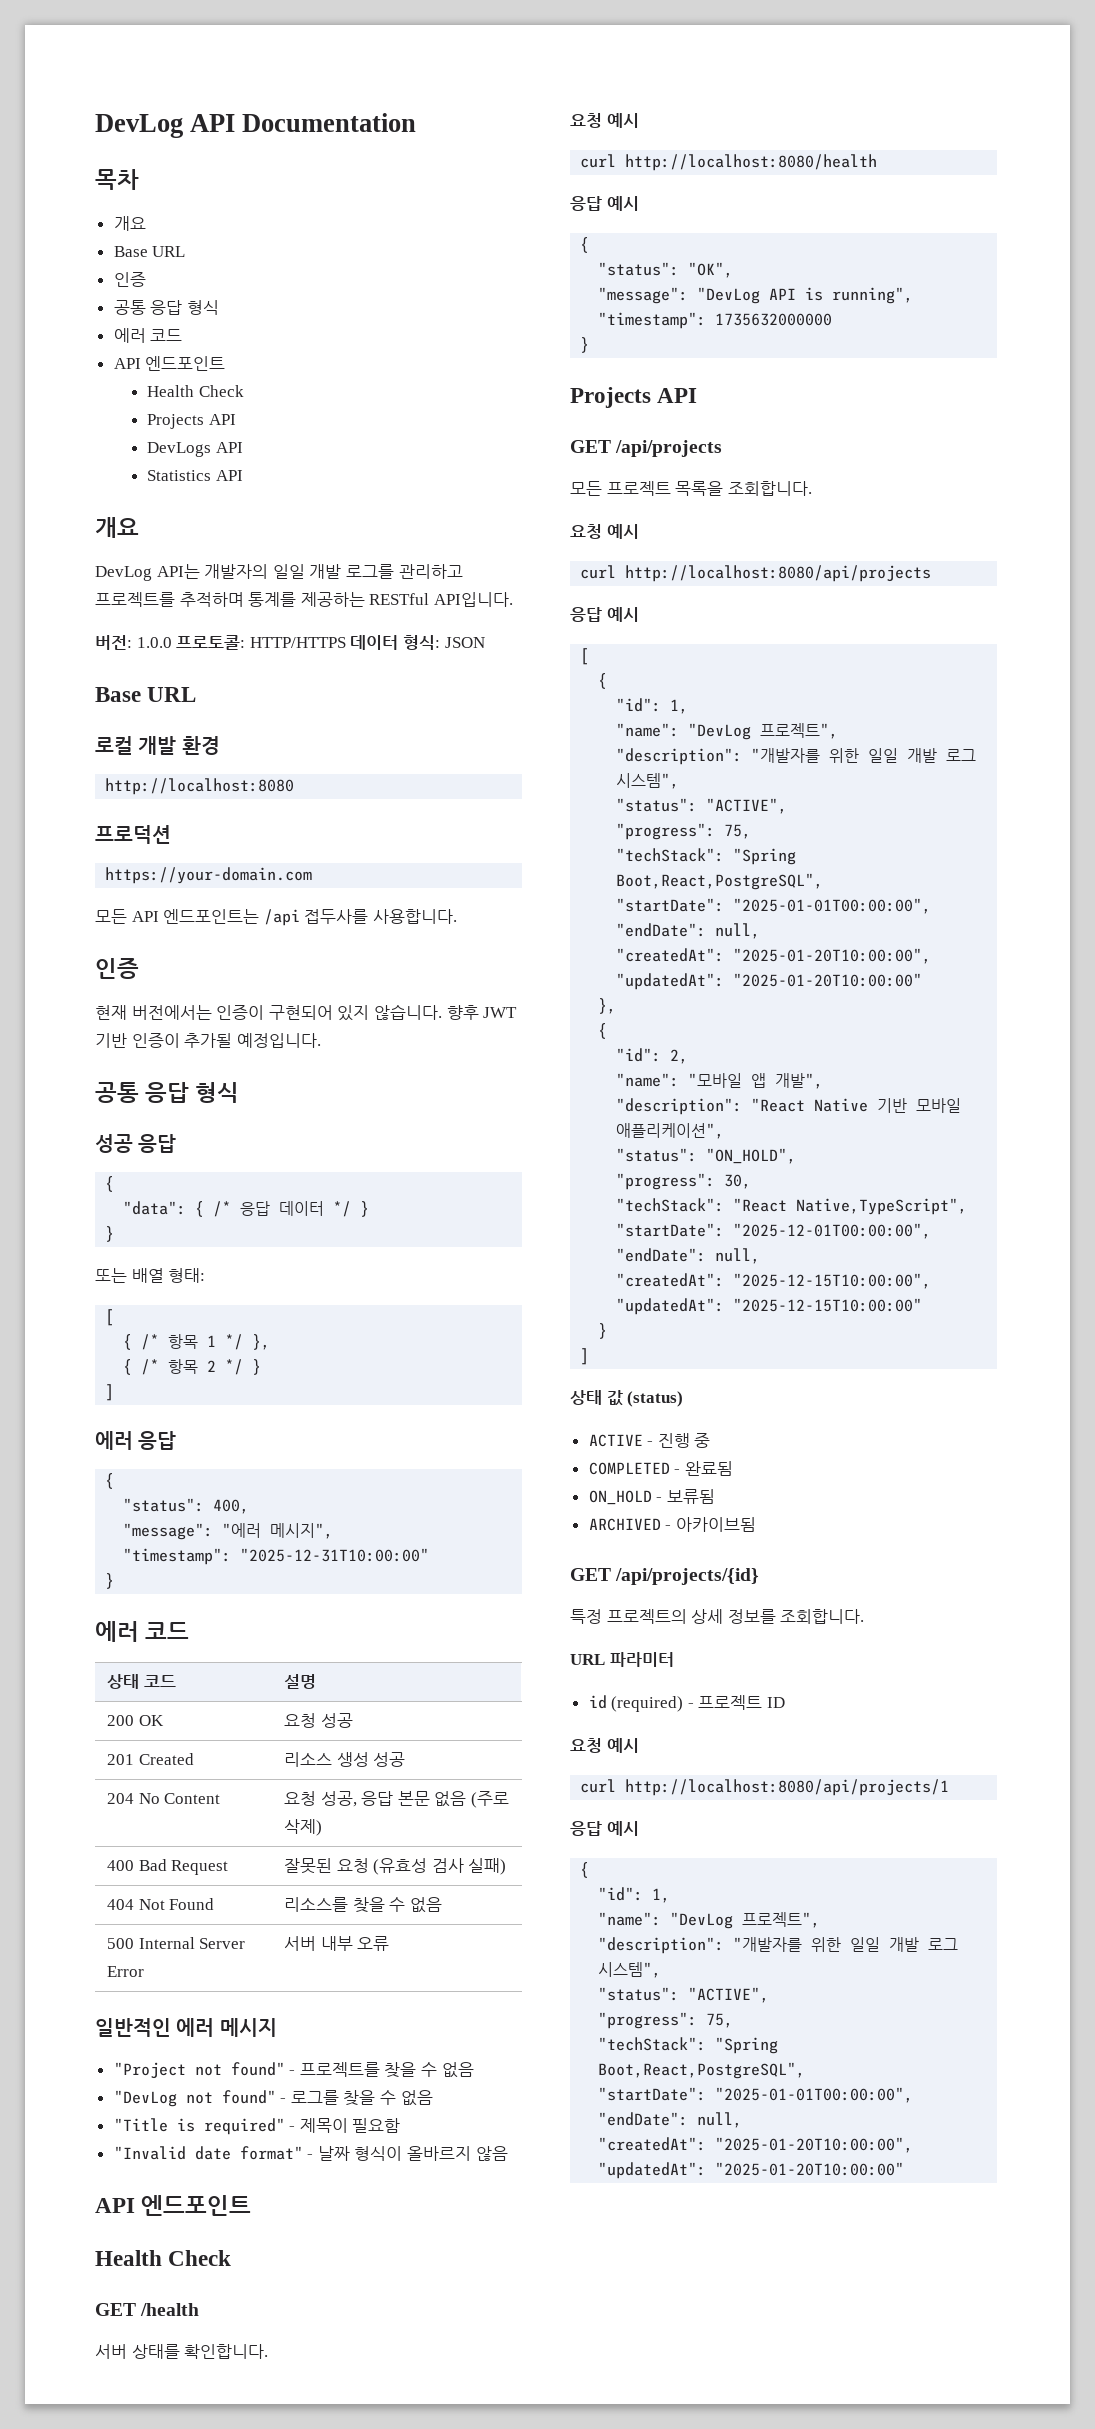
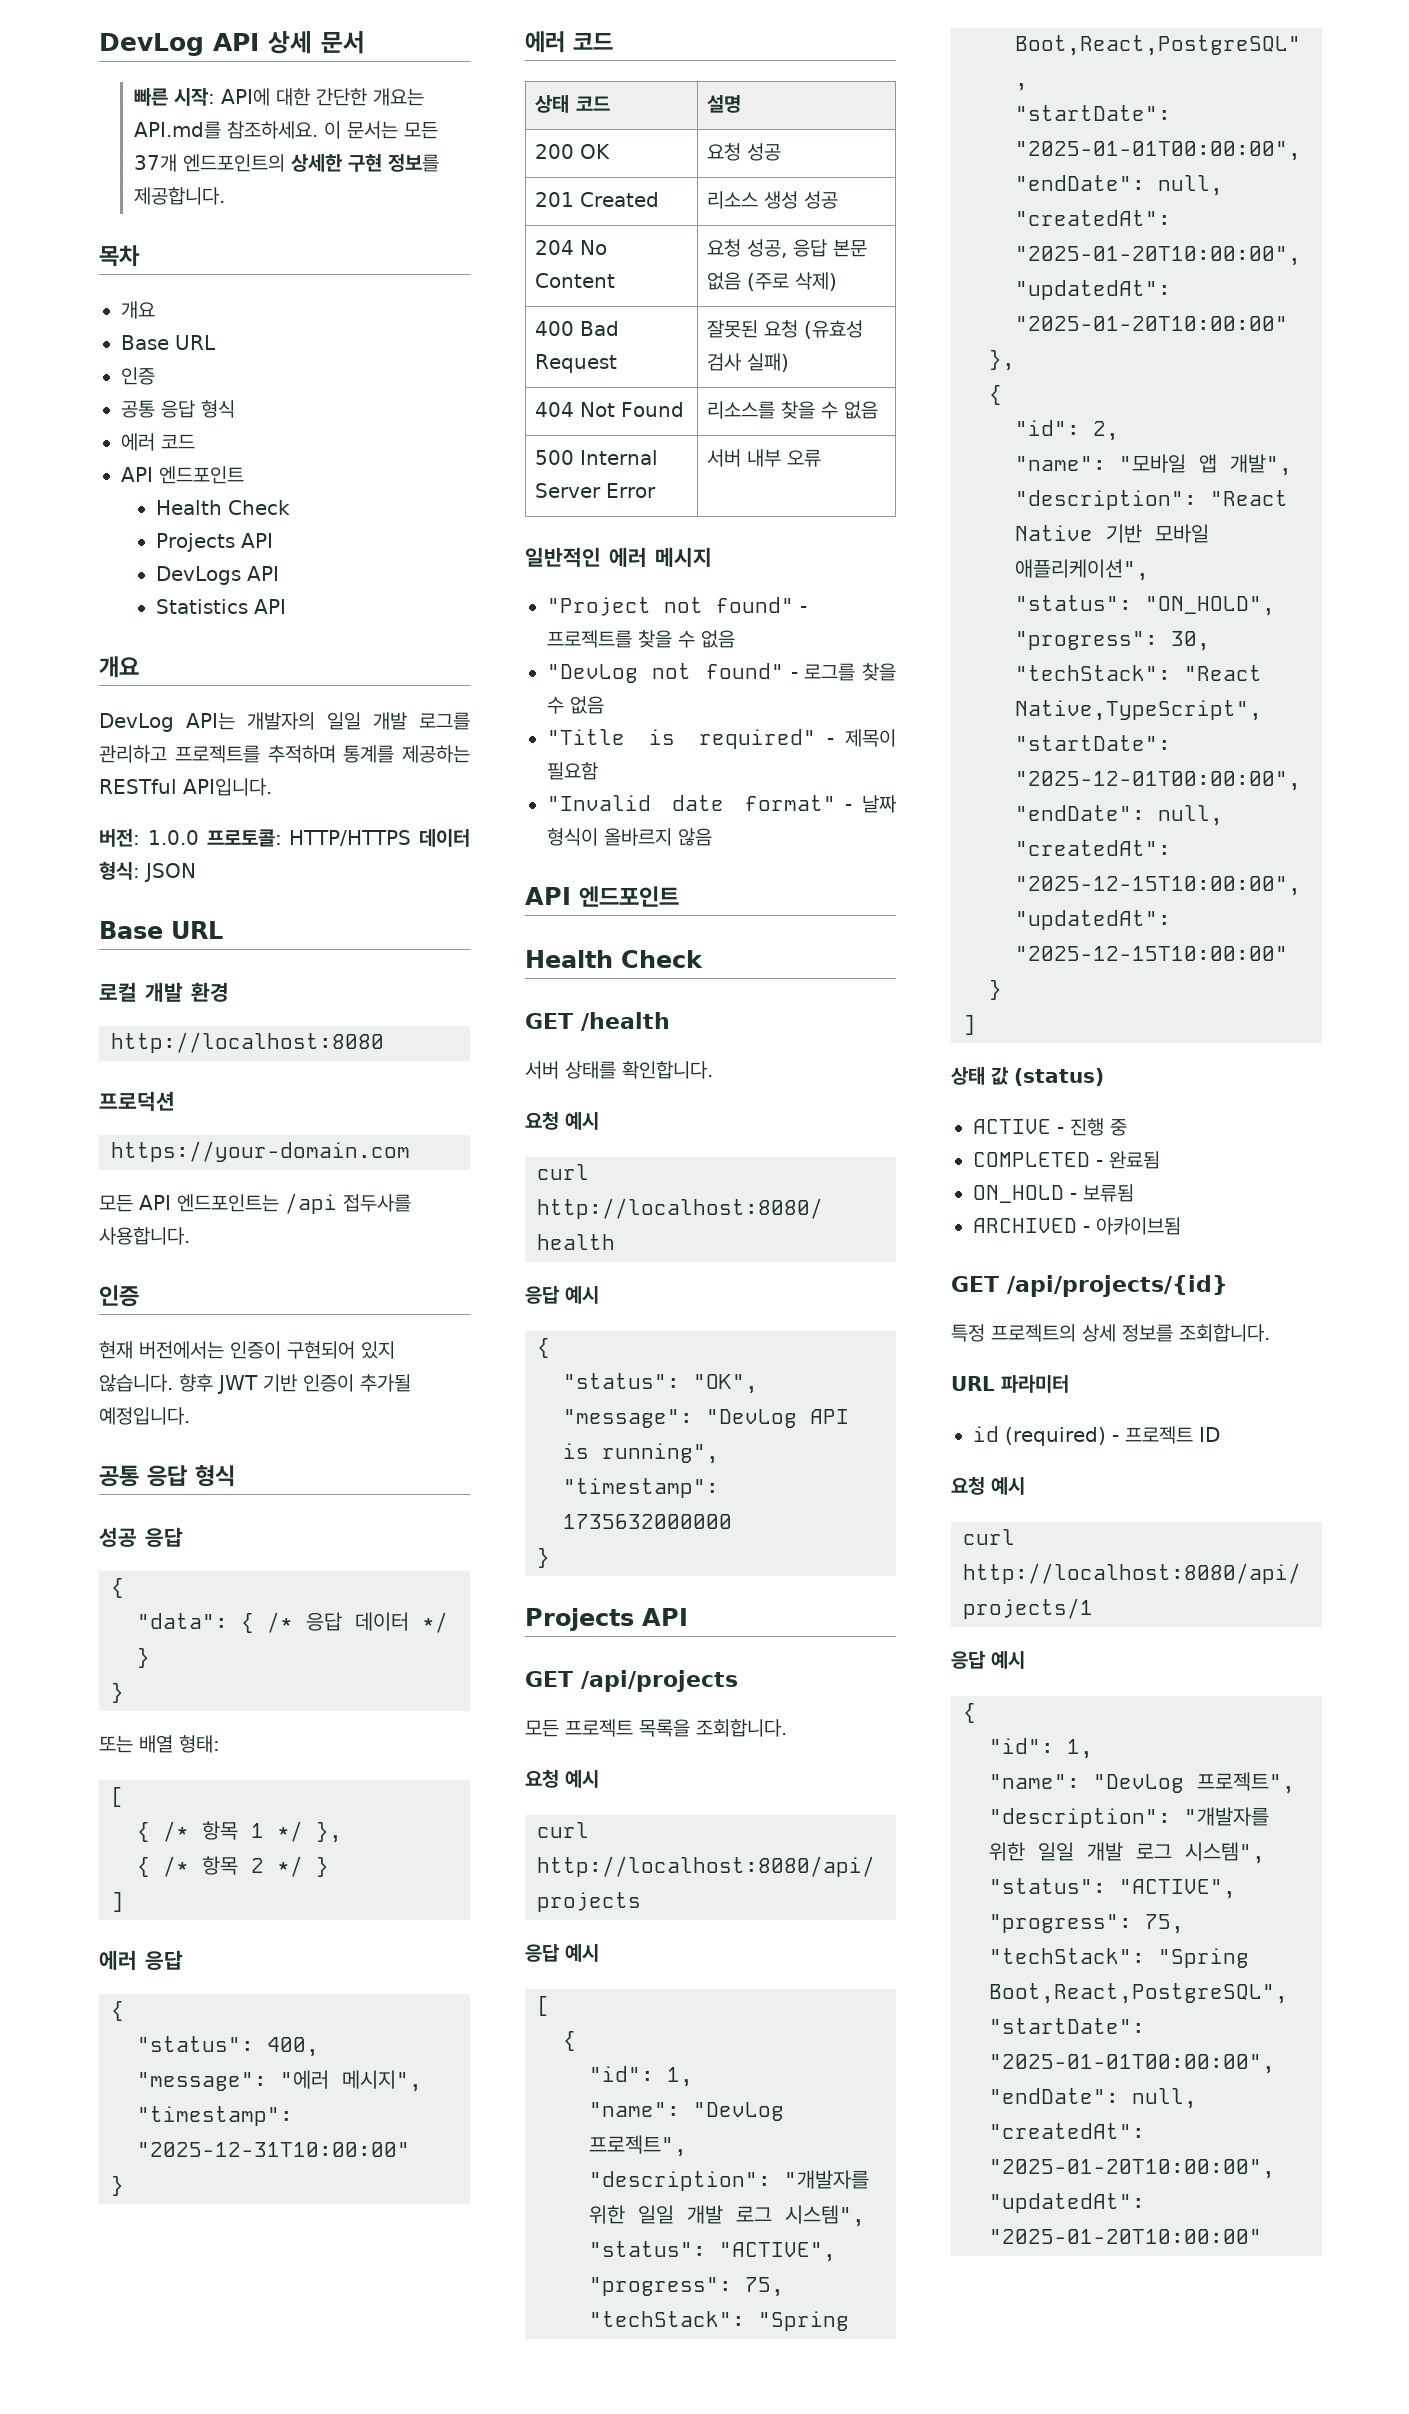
[242,113,417,132] Documentation -> [268,31,365,54] [134,88,425,106] [134,121,439,139] [134,154,440,172] [134,187,226,205] 상세 문서 // 빠른 시작: API에 대한 간단한 개요는 API.md를 참조하세요. 이 문서는 모든 37개 엔드포인트의 상세한 구현 정보를 제공합니다.

